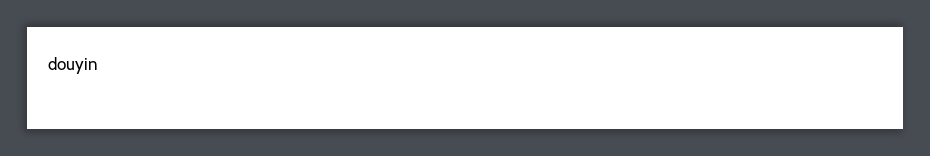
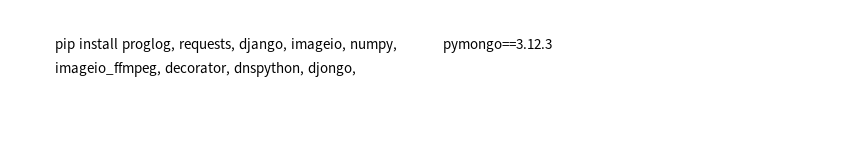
[48,57,98,74] douyin -> [55,38,398,53] [55,62,357,77] [443,39,552,53] pip install proglog, requests, django, imageio, numpy, imageio_ffmpeg, decorator, dnspython, djongo, pymongo==3.12.3

